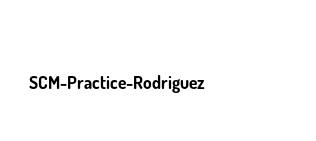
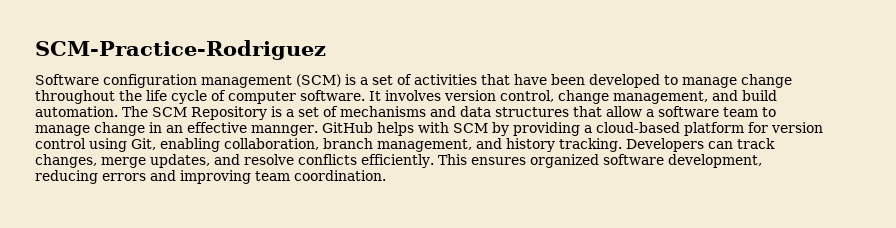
(205, 84) none -> [35,74,792,88] [35,90,777,104] [35,106,776,120] [35,122,823,136] [35,138,775,152] [35,154,762,168] [35,170,386,184] // Software configuration management (SCM) is a set of activities that have been developed to manage change throughout the life cycle of computer software. It involves version control, change management, and build automation. The SCM Repository is a set of mechanisms and data structures that allow a software team to manage change in an effective mannger. GitHub helps with SCM by providing a cloud-based platform for version control using Git, enabling collaboration, branch management, and history tracking. Developers can track changes, merge updates, and resolve conflicts efficiently. This ensures organized software development, reducing errors and improving team coordination.

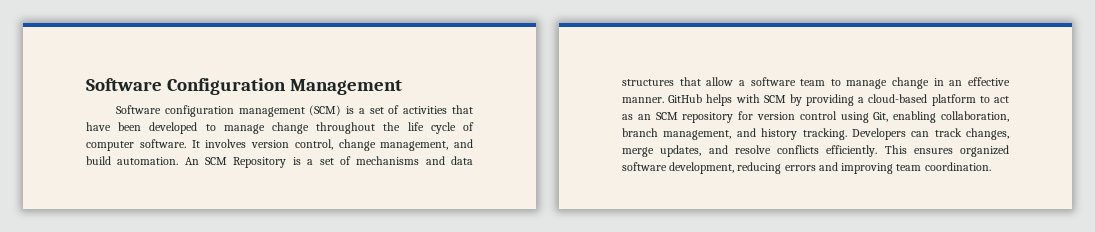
[35,40,326,60] SCM-Practice-Rodriguez -> [86,78,402,95] Software Configuration Management
[122,106,148,117] The -> [184,157,199,165] An
[251,125,318,136] mannger. -> [622,97,664,103] manner.
(744, 129) none -> [979,96,1009,103] [622,112,734,123] to act as an SCM repository

